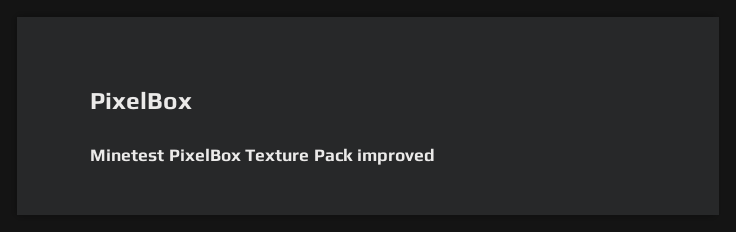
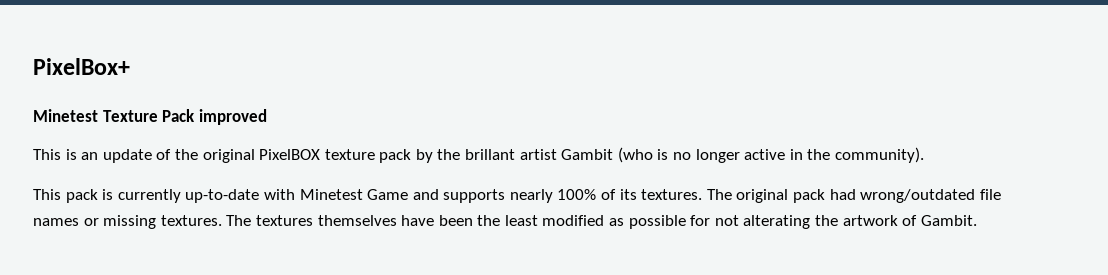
[90,91,192,110] [90,148,241,162] PixelBox // Minetest PixelBox -> [33,58,130,75] [33,109,98,122] PixelBox+ // Minetest
(435, 156) none -> [33,147,924,163] [33,189,1001,203] [33,215,977,229] // This is an update of the original PixelBOX texture pack by the brillant artist Gambit (who is no longer active in the community). // This pack is currently up-to-date with Minetest Game and supports nearly 100% of its textures. The original pack had wrong/outdated file names or missing textures. The textures themselves have been the least modified as possible for not alterating the artwork of Gambit.

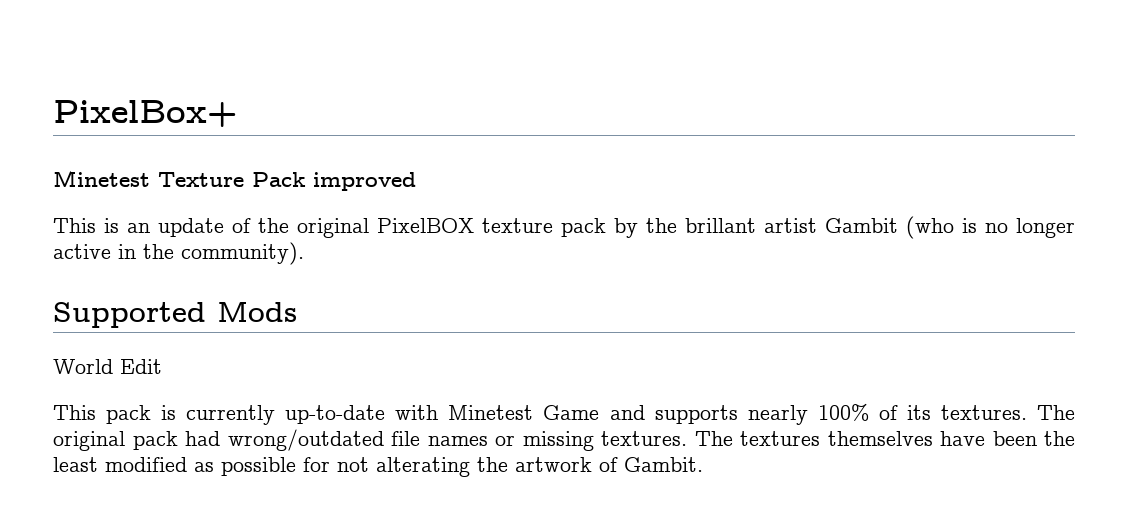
(924, 155) none -> [53,302,297,328] [53,359,162,374] // Supported Mods // World Edit

